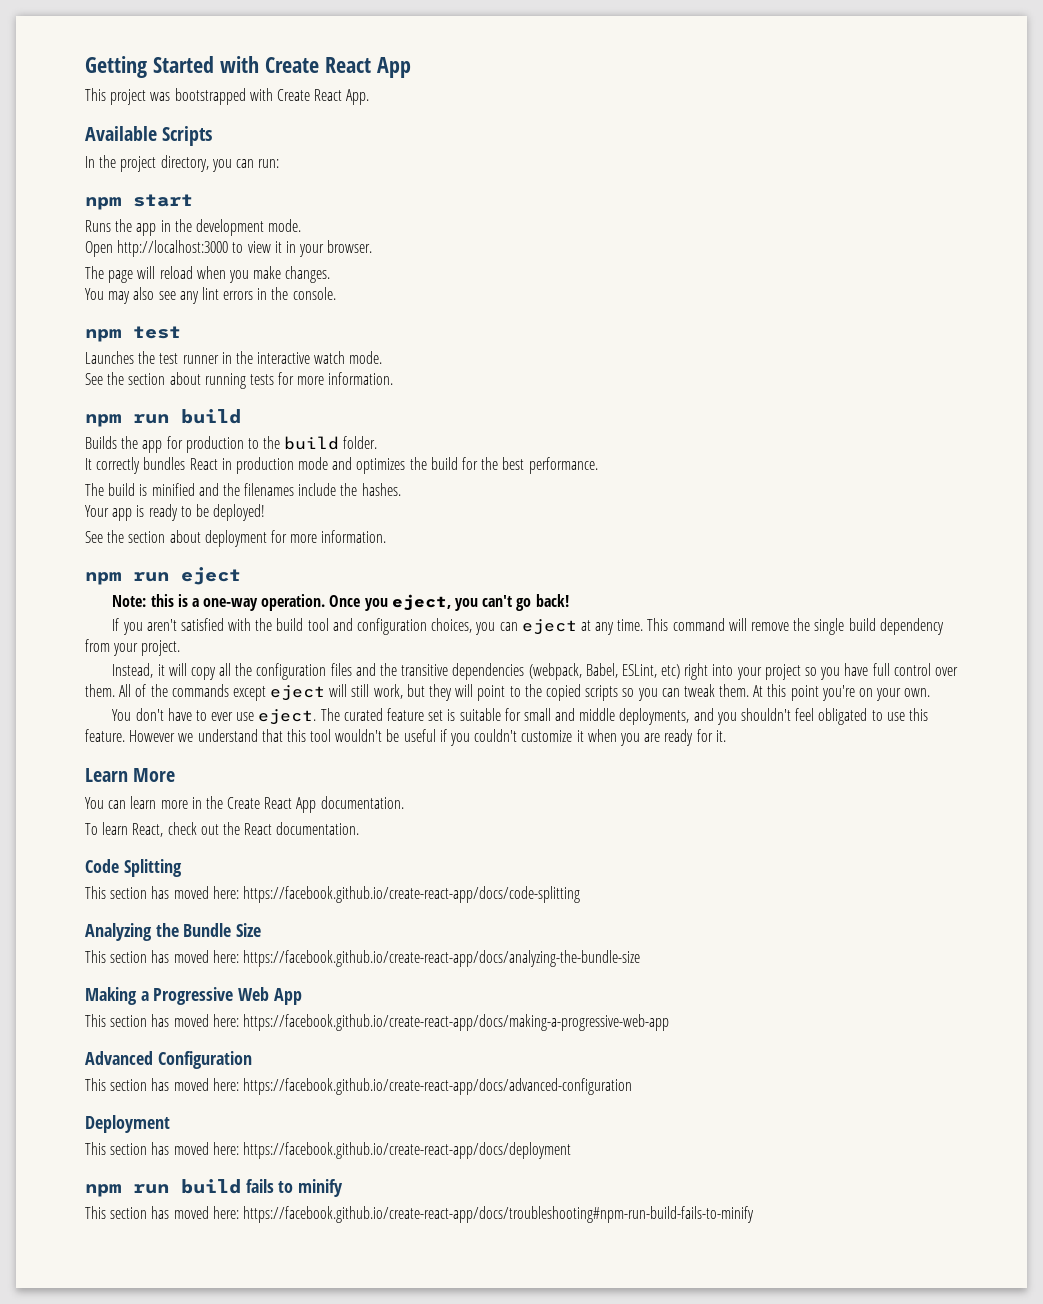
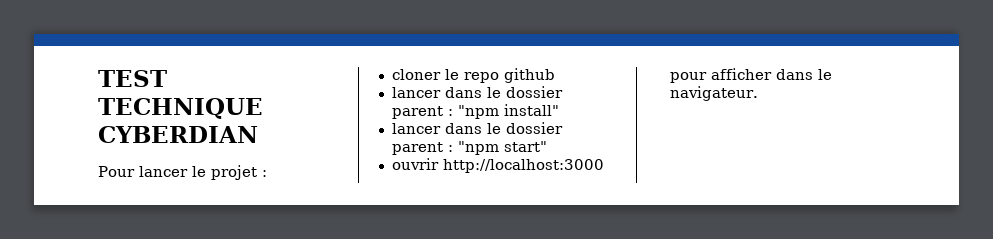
[85,56,411,78] [85,88,370,105] [85,126,213,146] [85,155,280,172] [85,194,193,210] [85,219,302,236] [85,240,373,257] [85,266,331,283] [85,287,336,304] [85,326,181,342] [85,351,383,364] [85,372,394,389] [85,409,241,427] [85,436,378,453] [85,457,598,474] [85,483,401,496] [85,504,266,521] [85,530,387,547] [85,567,241,585] [112,594,569,611] [112,618,944,635] [85,639,181,656] [112,663,958,680] [85,684,931,701] [112,708,928,725] [85,729,726,746] [85,768,176,782] [85,796,404,813] [85,822,360,837] [85,859,182,877] [85,886,580,903] [85,923,262,941] [85,950,640,967] [85,987,302,1005] [85,1014,669,1031] [85,1051,252,1069] [85,1078,632,1095] [85,1115,170,1133] [85,1142,571,1159] [85,1179,344,1197] [85,1206,754,1223] Getting Started with Create React App // This project was bootstrapped with Create React App. // Available Scripts // In the project directory, you can run: // npm start // Runs the app in the development mode. // Open http://localhost:3000 to view it in your browser. // The page will reload when you make changes. // You may also see any lint errors in the console. // npm test // Launches the test runner in the interactive watch mode. // See the section about running tests for more information. // npm run build // Builds the app for production to the build folder. // It correctly bundles React in production mode and optimizes the build for the best performance. // The build is minified and the filenames include the hashes. // Your app is ready to be deployed! // See the section about deployment for more information. // npm run eject // Note: this is a one-way operation. Once you eject, you can't go back! // If you aren't satisfied with the build tool and configuration choices, you can eject at any time. This command will remove the single build dependency from your project. // Instead, it will copy all the configuration files and the transitive dependencies (webpack, Babel, ESLint, etc) right into your project so you have full control over them. All of the commands except eject will still work, but they will point to the copied scripts so you can tweak them. At this point you're on your own. // You don't have to ever use eject. The curated feature set is suitable for small and middle deployments, and you shouldn't feel obligated to use this feature. However we understand that this tool wouldn't be useful if you couldn't customize it when you are ready for it. // Learn More // You can learn more in the Create React App documentation. // To learn React, check out the React documentation. // Code Splitting // This section has moved here: https://facebook.github.io/create-react-app/docs/code-splitting // Analyzing the Bundle Size // This section has moved here: https://facebook.github.io/create-react-app/docs/analyzing-the-bundle-size // Making a Progressive Web App // This section has moved here: https://facebook.github.io/create-react-app/docs/making-a-progressive-web-app // Advanced Configuration // This section has moved here: https://facebook.github.io/create-react-app/docs/advanced-configuration // Deployment // This section has moved here: https://facebook.github.io/create-react-app/docs/deployment // npm run build fails to minify // This section has moved here: https://facebook.github.io/create-react-app/docs/troubleshooting#npm-run-build-fails-to-minify -> [98,70,167,87] [98,98,263,119] [98,126,258,143] [98,165,267,180] [391,68,555,83] [391,86,563,98] [391,104,559,119] [391,122,563,134] [391,141,547,155] [391,158,604,173] [669,68,832,83] [669,86,758,101] TEST TECHNIQUE CYBERDIAN // Pour lancer le projet : // cloner le repo github // lancer dans le dossier parent : "npm install" // lancer dans le dossier parent : "npm start" // ouvrir http://localhost:3000 pour afficher dans le navigateur.

